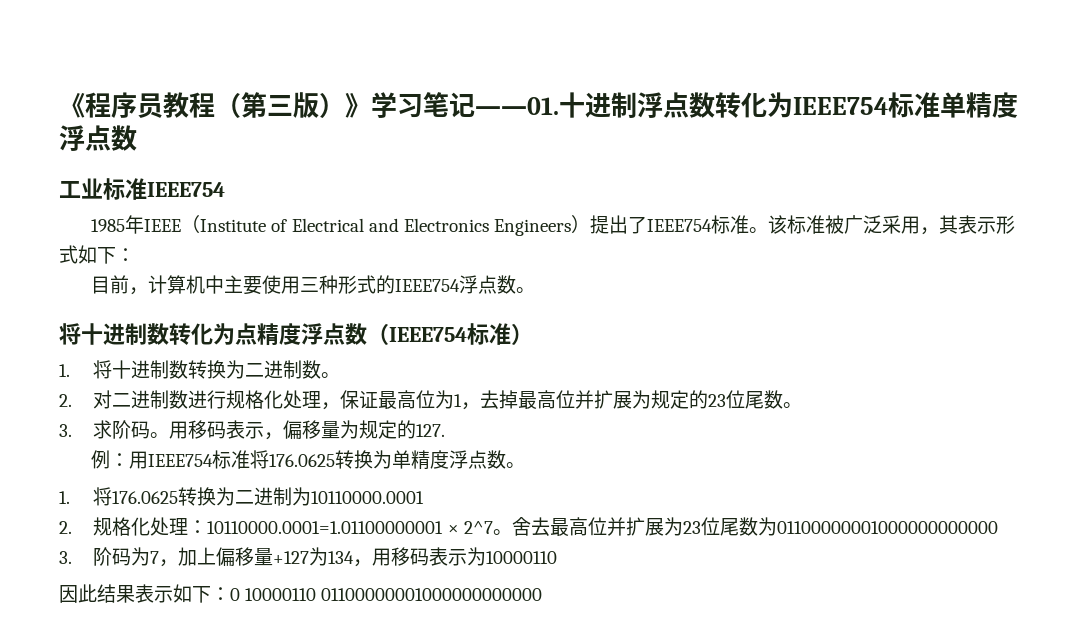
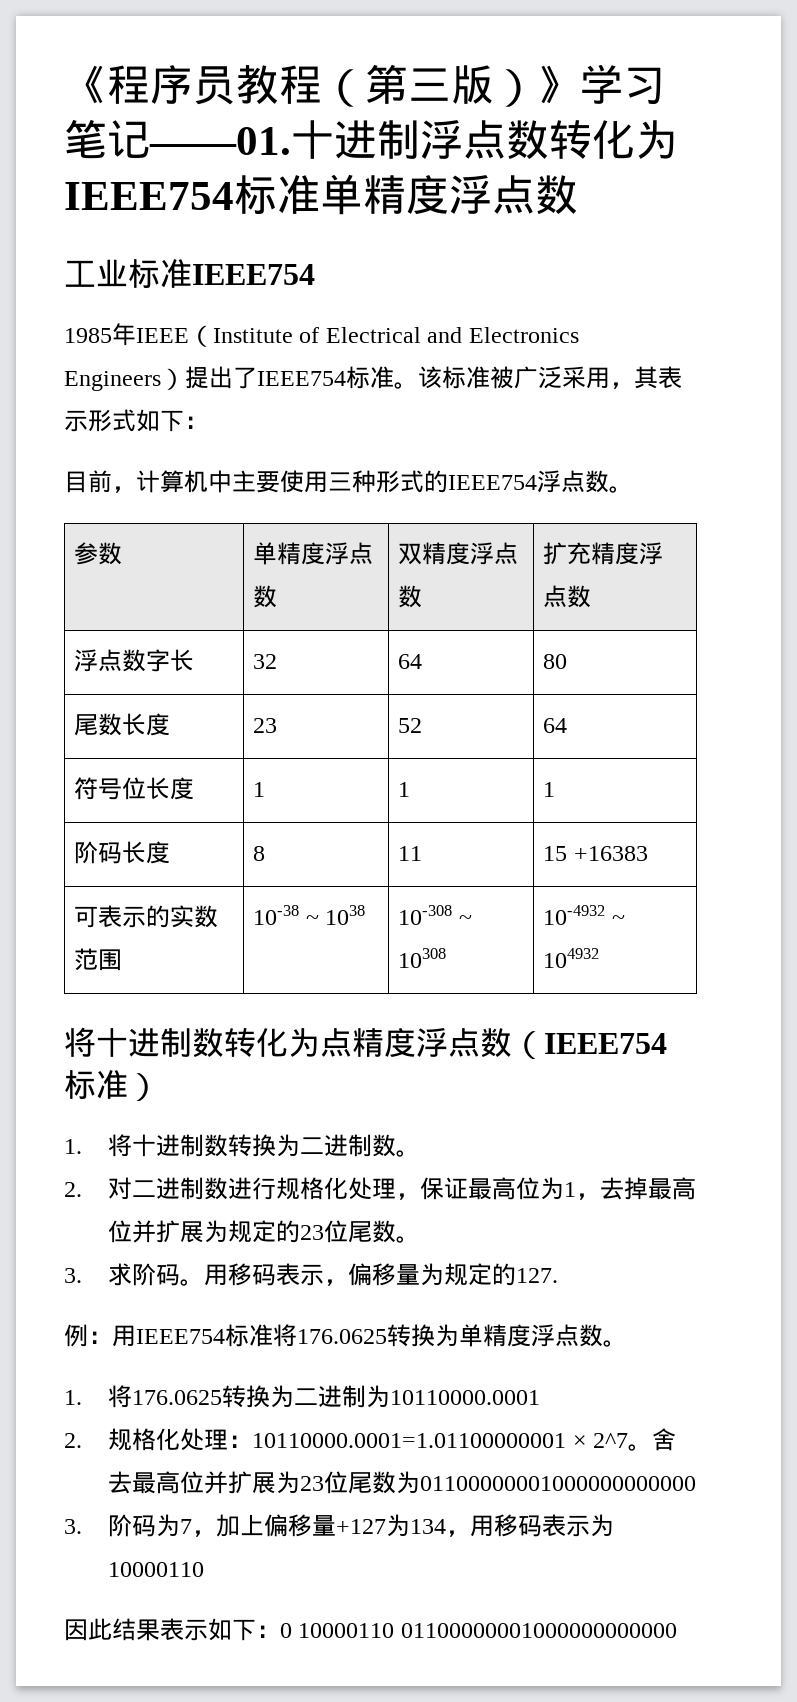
(536, 290) none -> [74,542,123,565] [253,542,374,565] [253,585,278,608] [398,542,519,565] [398,585,423,608] [543,542,664,565] [543,585,592,608] [74,649,195,672] [253,654,278,669] [398,654,423,669] [543,654,568,669] [74,713,171,736] [253,718,278,733] [398,718,423,733] [543,718,568,733] [74,777,195,800] [253,782,266,797] [398,782,411,797] [543,782,556,797] [74,841,171,864] [253,846,266,861] [398,846,423,861] [543,846,648,861] [74,905,219,928] [74,948,123,971] [253,905,366,925] [398,905,472,925] [398,948,447,968] [543,905,625,925] [543,948,600,968] // 参数 | 单精度浮点数 | 双精度浮点数 | 扩充精度浮点数 // 浮点数字长 | 32 | 64 | 80 // 尾数长度 | 23 | 52 | 64 // 符号位长度 | 1 | 1 | 1 // 阶码长度 | 8 | 11 | 15 +16383 // 可表示的实数范围 | 10-38 ~ 1038 | 10-308 ~ 10308 | 10-4932 ~ 104932

